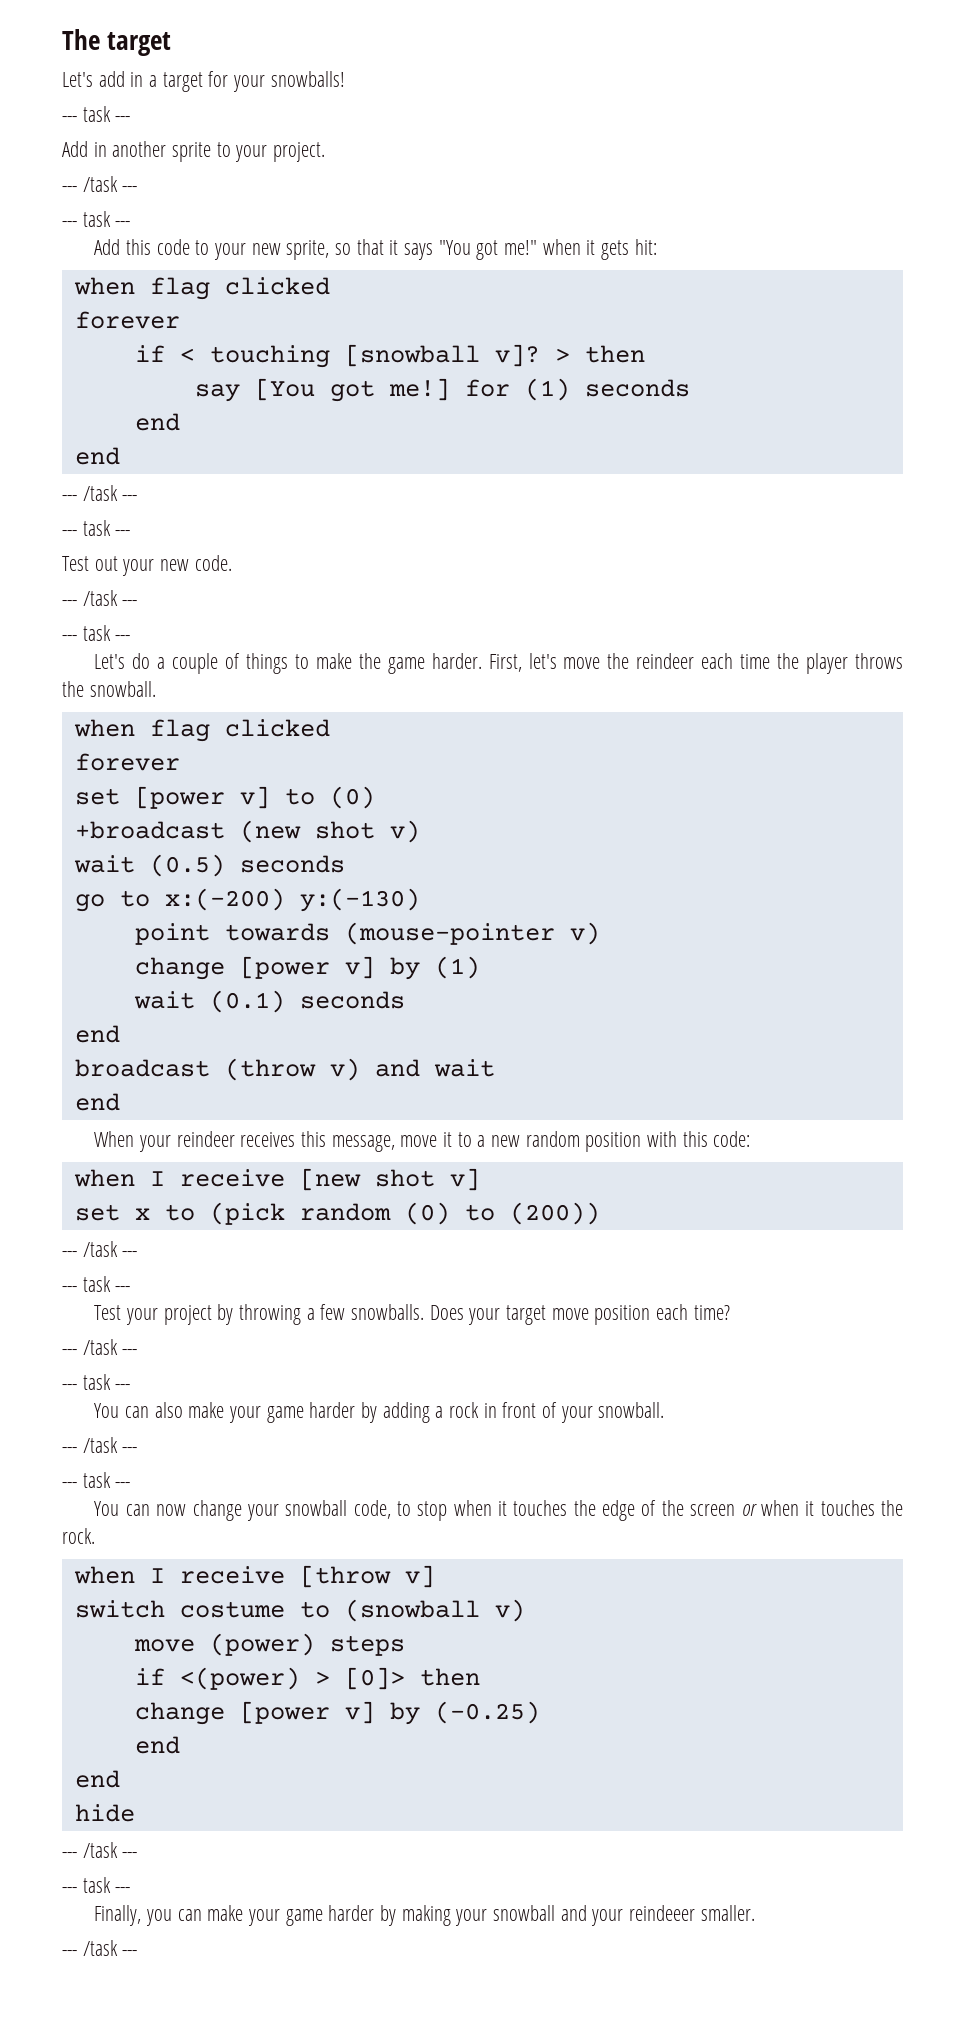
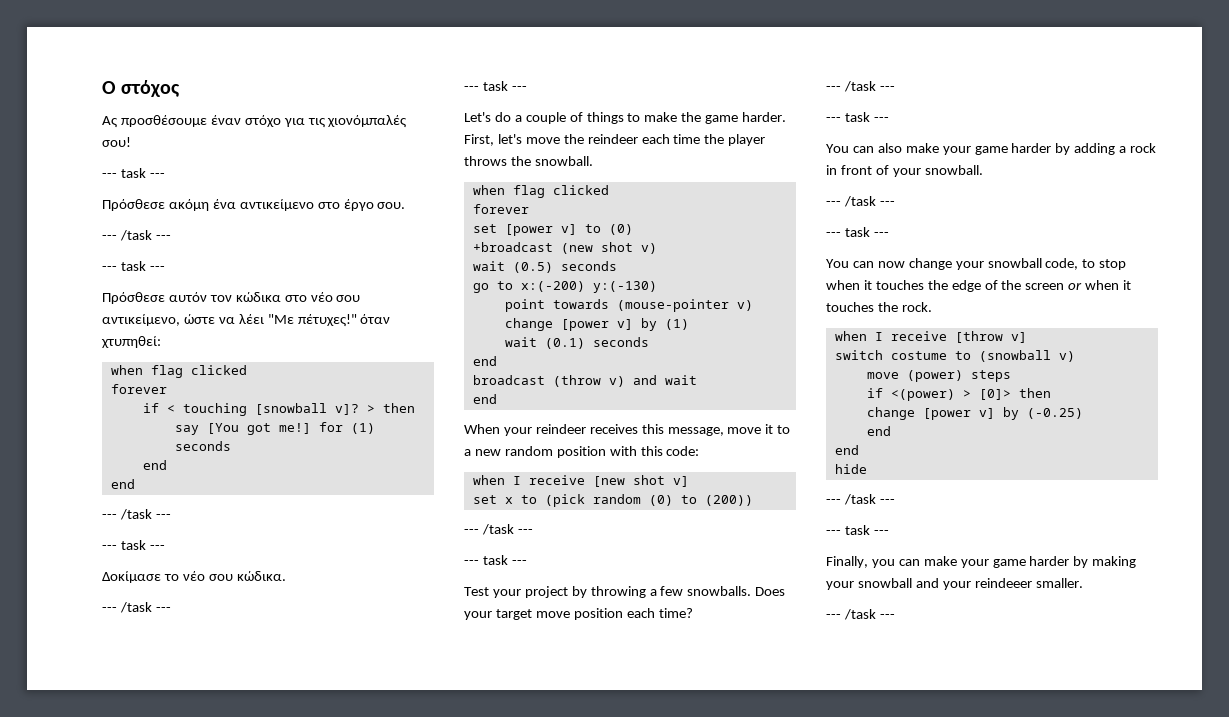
[62,29,172,56] [62,71,345,92] [62,106,131,122] [62,141,326,162] [62,176,138,192] [62,211,131,227] [94,239,657,260] The target // Let's add in a target for your snowballs! // --- task --- // Add in another sprite to your project. // --- /task --- // --- task --- // Add this code to your new sprite, so that it says "You got me!" when it gets hit: -> [102,80,181,97] [102,115,408,128] [102,137,131,147] [102,168,165,178] [102,199,406,211] [102,230,171,241] [102,261,165,271] [102,292,361,304] [102,314,391,327] [101,336,161,348] Ο στόχος // Ας προσθέσουμε έναν στόχο για τις χιονόμπαλές σου! // --- task --- // Πρόσθεσε ακόμη ένα αντικείμενο στο έργο σου. // --- /task --- // --- task --- // Πρόσθεσε αυτόν τον κώδικα στο νέο σου αντικείμενο, ώστε να λέει "Με πέτυχες!" όταν χτυπηθεί:
[62,555,232,576] Test out your new code. -> [102,571,286,583] Δοκίμασε το νέο σου κώδικα.

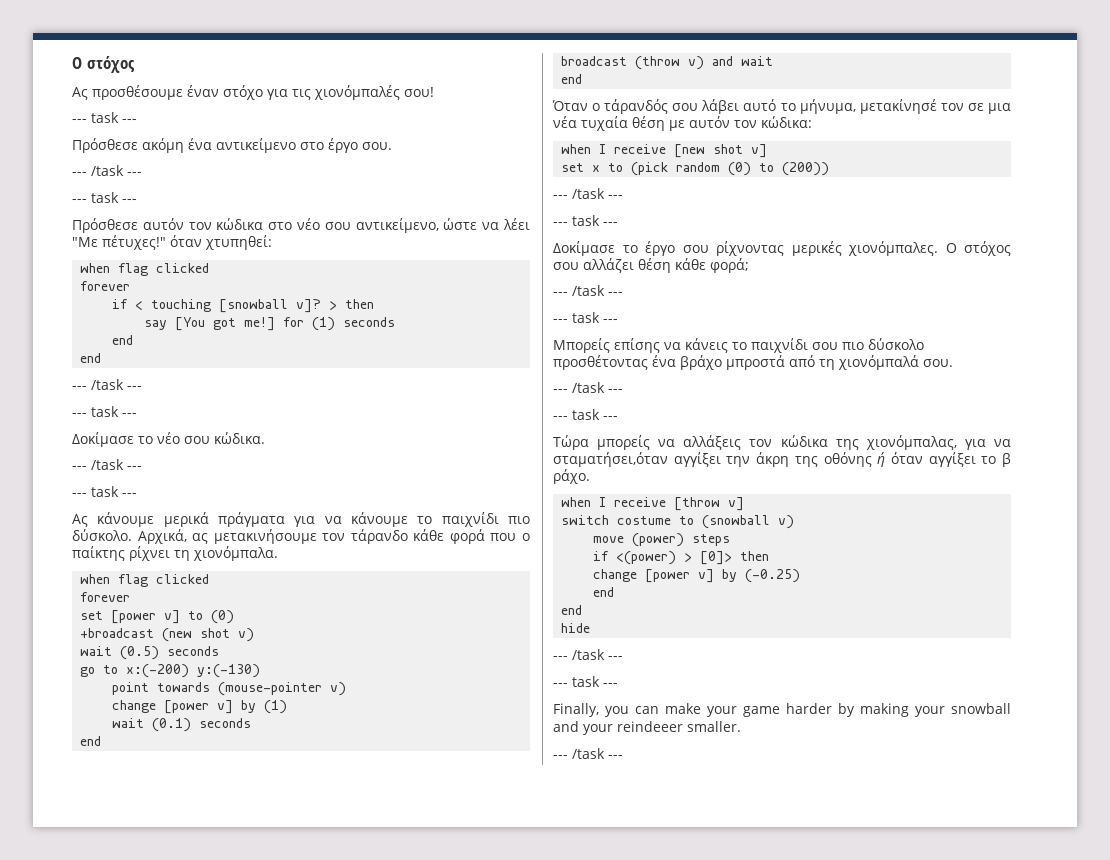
[464,112,787,124] [464,134,766,146] [464,156,593,166] Let's do a couple of things to make the game harder. First, let's move the reindeer each time the player throws the snowball. -> [72,512,530,527] [72,529,530,544] [72,546,278,561] Ας κάνουμε μερικά πράγματα για να κάνουμε το παιχνίδι πιο δύσκολο. Αρχικά, ας μετακινήσουμε τον τάρανδο κάθε φορά που ο παίκτης ρίχνει τη χιονόμπαλα.
[464,424,791,436] [464,446,700,458] When your reindeer receives this message, move it to a new random position with this code: -> [552,99,1011,114] [553,116,812,131] Όταν ο τάρανδός σου λάβει αυτό το μήνυμα, μετακίνησέ τον σε μια νέα τυχαία θέση με αυτόν τον κώδικα:
[464,586,786,598] [464,608,693,620] [826,81,895,92] [826,112,889,122] [826,143,1157,155] [826,165,983,177] [826,196,895,207] [826,227,889,237] [826,258,1127,270] [826,280,1132,292] [826,302,932,312] Test your project by throwing a few snowballs. Does your target move position each time? // --- /task --- // --- task --- // You can also make your game harder by adding a rock in front of your snowball. // --- /task --- // --- task --- // You can now change your snowball code, to stop when it touches the edge of the screen or when it touches the rock. -> [553,241,1011,256] [553,258,749,273] [553,285,623,296] [553,312,618,323] [553,338,924,353] [553,355,953,370] [553,382,623,393] [553,409,618,420] [553,435,1011,450] [553,452,1011,467] [553,469,590,484] Δοκίμασε το έργο σου ρίχνοντας μερικές χιονόμπαλες. Ο στόχος σου αλλάζει θέση κάθε φορά; // --- /task --- // --- task --- // Μπορείς επίσης να κάνεις το παιχνίδι σου πιο δύσκολο προσθέτοντας ένα βράχο μπροστά από τη χιονόμπαλά σου. // --- /task --- // --- task --- // Τώρα μπορείς να αλλάξεις τον κώδικα της χιονόμπαλας, για να σταματήσει,όταν αγγίξει την άκρη της οθόνης ή όταν αγγίξει το β ράχο.

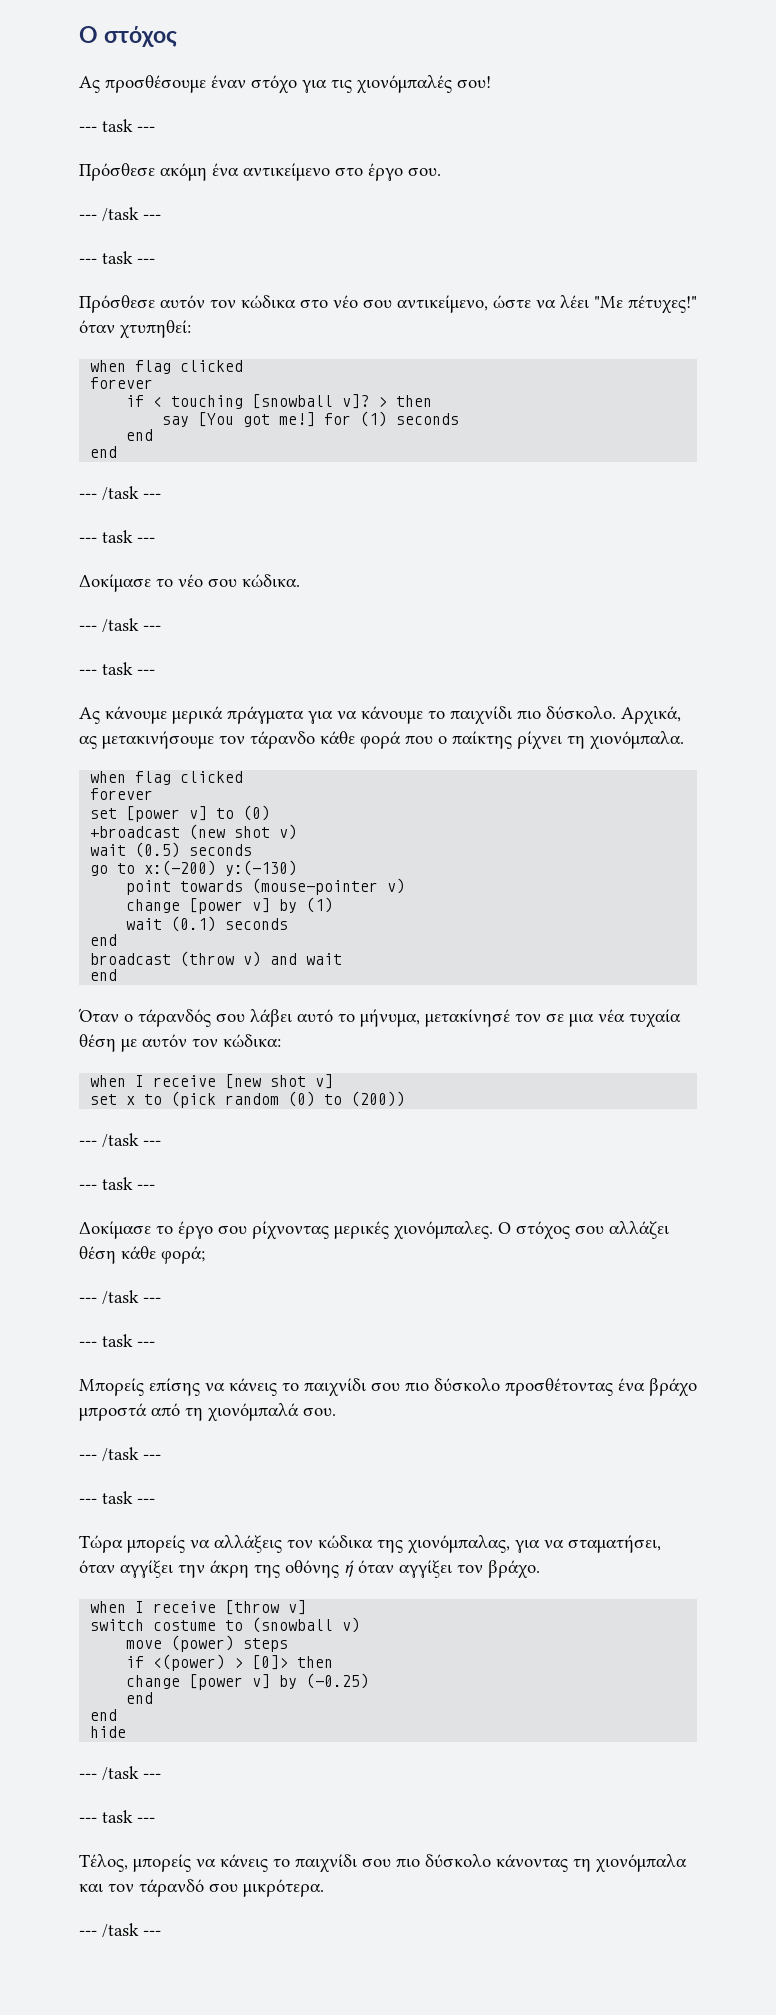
[553,452,668,467] σταματήσει,όταν -> [568,1535,661,1553] [79,1560,115,1574] σταματήσει, όταν
[981,453,1011,467] [553,469,590,484] το β ράχο. -> [457,1560,540,1579] τον βράχο.
[553,703,1011,717] [553,721,741,735] Finally, you can make your game harder by making your snowball and your reindeeer smaller. -> [79,1854,687,1873] [79,1879,324,1897] Τέλος, μπορείς να κάνεις το παιχνίδι σου πιο δύσκολο κάνοντας τη χιονόμπαλα και τον τάρανδό σου μικρότερα.

